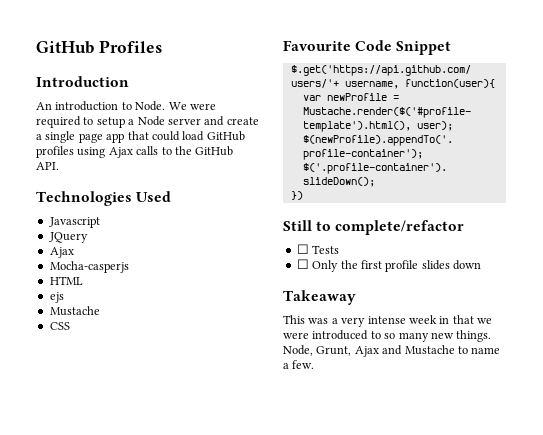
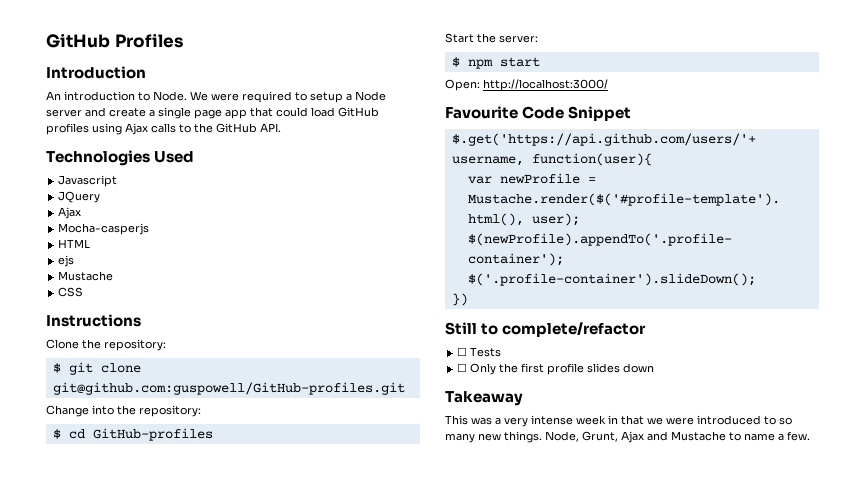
(70, 326) none -> [46,314,141,327] [46,339,166,351] [52,362,141,375] [52,382,405,395] [46,405,201,417] [52,428,213,441] [445,33,538,43] [451,57,540,69] [445,79,608,91] // Instructions // Clone the repository: // $ git clone git@github.com:guspowell/GitHub-profiles.git // Change into the repository: // $ cd GitHub-profiles // Start the server: // $ npm start // Open: http://localhost:3000/

